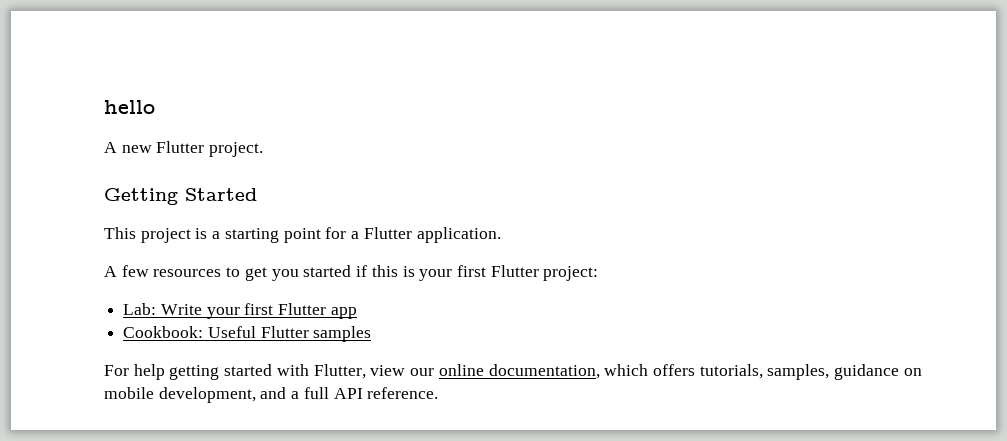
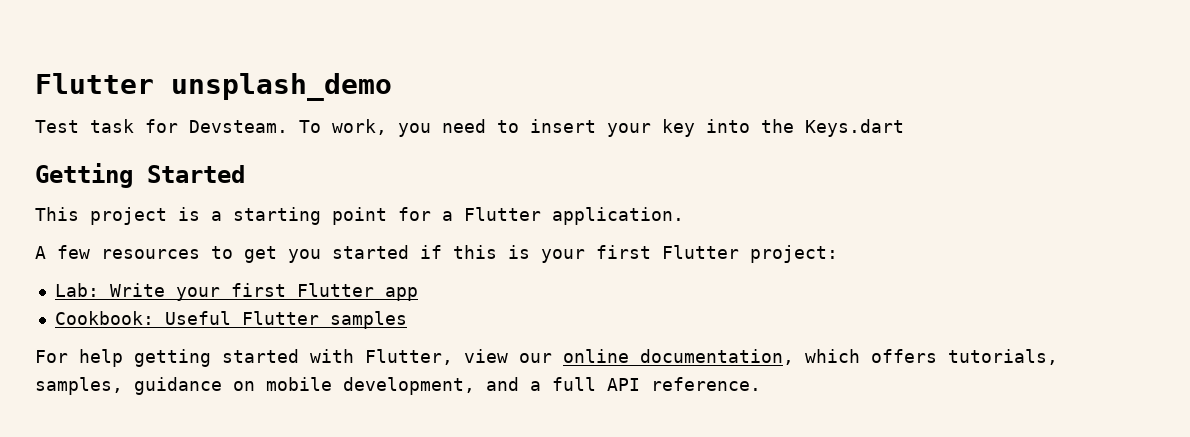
[104,100,155,114] [104,141,264,157] hello // A new Flutter project. -> [35,73,392,101] [35,119,904,137] Flutter unsplash_demo // Test task for Devsteam. To work, you need to insert your key into the Keys.dart

